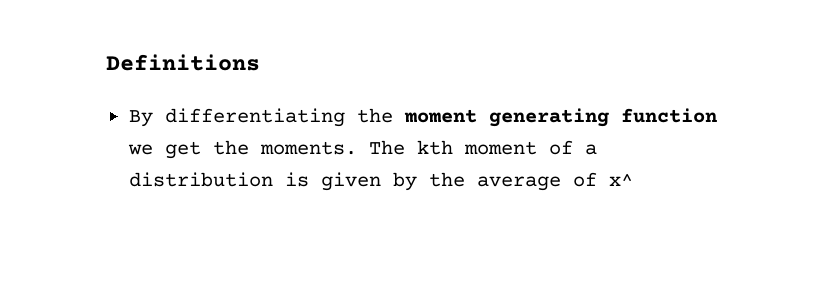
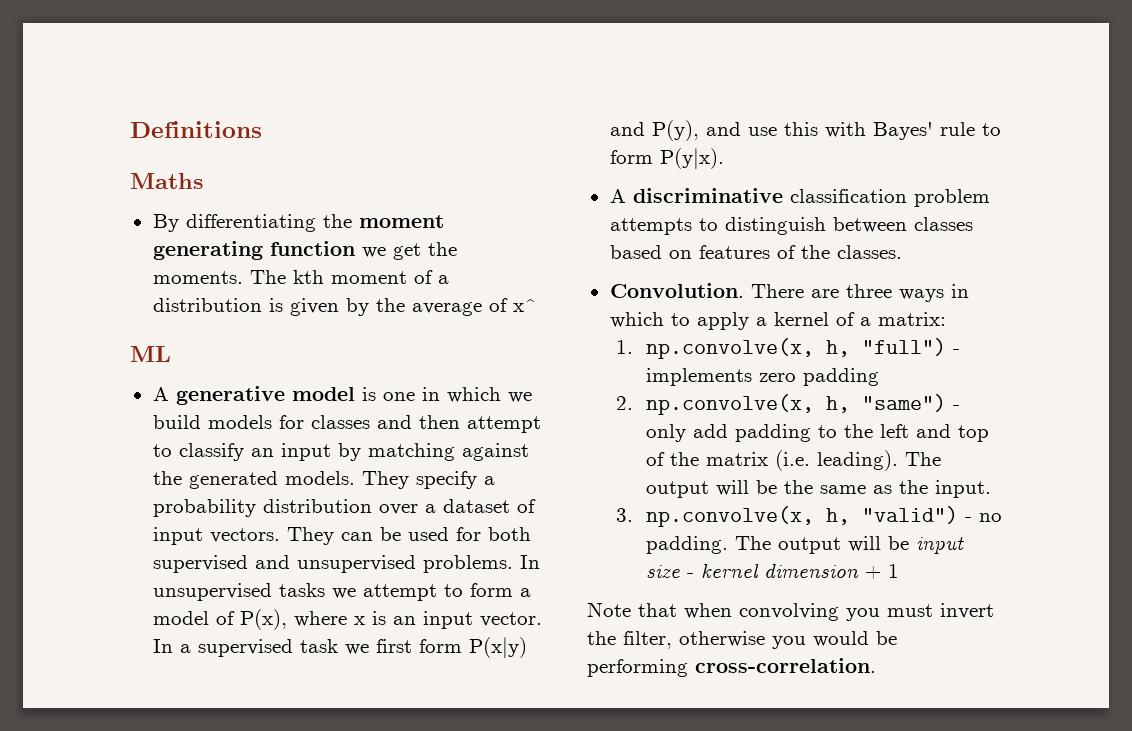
(260, 62) none -> [130,173,203,189] // Maths
(633, 179) none -> [130,346,171,362] [152,386,532,405] [152,415,541,433] [152,443,529,461] [152,471,495,489] [152,499,536,517] [152,527,531,545] [152,555,540,573] [152,583,531,601] [152,609,542,630] [152,637,527,659] [609,120,1001,141] [609,148,724,170] [609,188,990,207] [609,217,973,235] [609,245,902,259] [609,283,969,302] [609,312,946,330] [616,338,960,359] [645,368,879,386] [616,394,960,415] [645,424,989,442] [645,450,941,471] [645,480,991,498] [616,506,1002,527] [645,536,964,554] [645,563,899,579] [587,602,994,621] [587,631,897,649] [587,658,876,677] // ML // A generative model is one in which we build models for classes and then attempt to classify an input by matching against the generated models. They specify a probability distribution over a dataset of input vectors. They can be used for both supervised and unsupervised problems. In unsupervised tasks we attempt to form a model of P(x), where x is an input vector. In a supervised task we first form P(x|y) and P(y), and use this with Bayes' rule to form P(y|x). // A discriminative classification problem attempts to distinguish between classes based on features of the classes. // Convolution. There are three ways in which to apply a kernel of a matrix: // 1. np.convolve(x, h, "full") - implements zero padding // 2. np.convolve(x, h, "same") - only add padding to the left and top of the matrix (i.e. leading). The output will be the same as the input. // 3. np.convolve(x, h, "valid") - no padding. The output will be input size - kernel dimension + 1 // Note that when convolving you must invert the filter, otherwise you would be performing cross-correlation.

